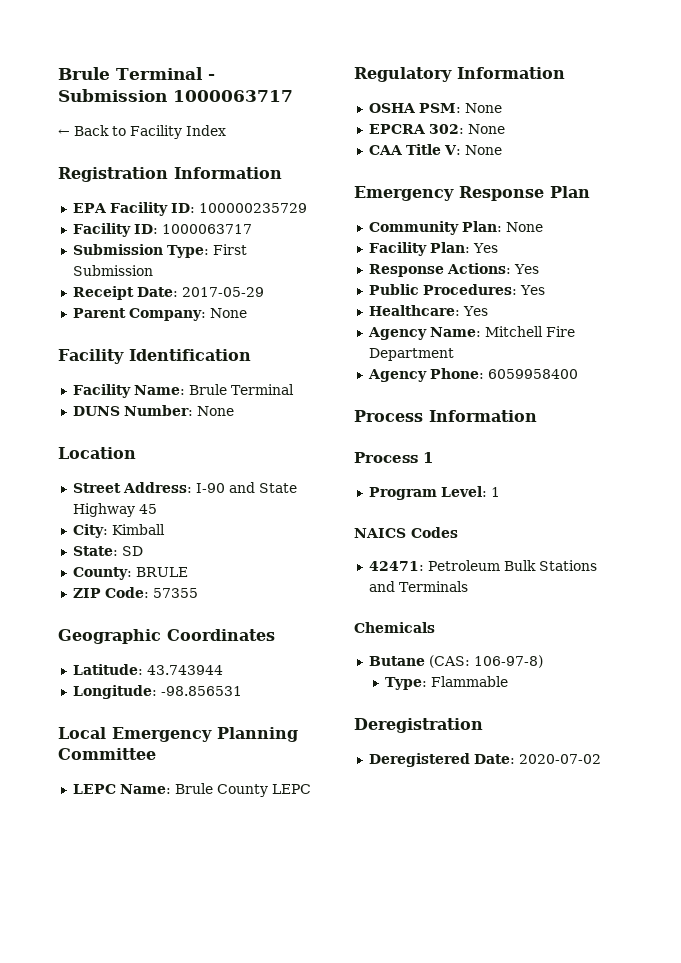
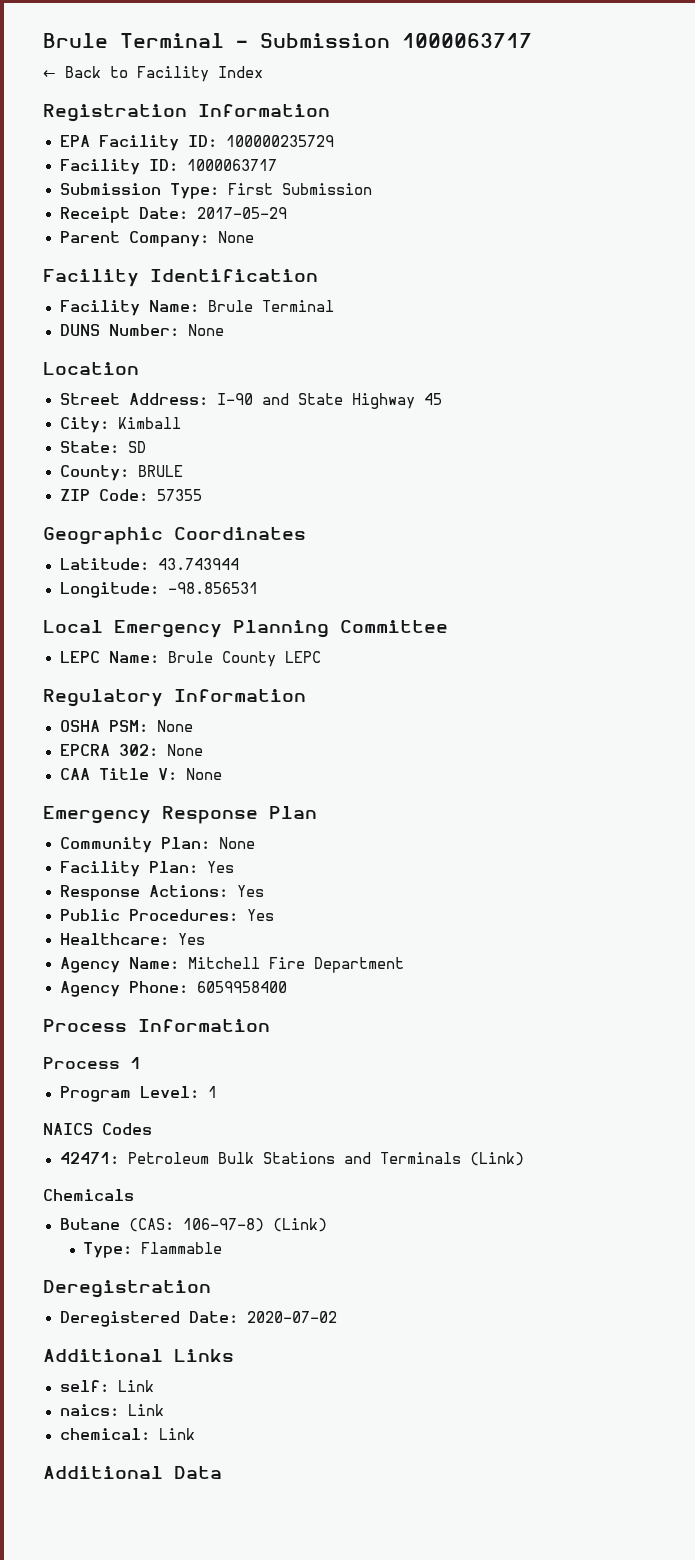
(468, 586) none -> [469,1152,524,1166] (Link)
(543, 661) none -> [272,1218,327,1232] (Link)
(601, 759) none -> [43,1349,234,1362] [59,1380,154,1392] [59,1404,164,1416] [59,1428,195,1440] [43,1466,222,1479] // Additional Links // self: Link // naics: Link // chemical: Link // Additional Data

